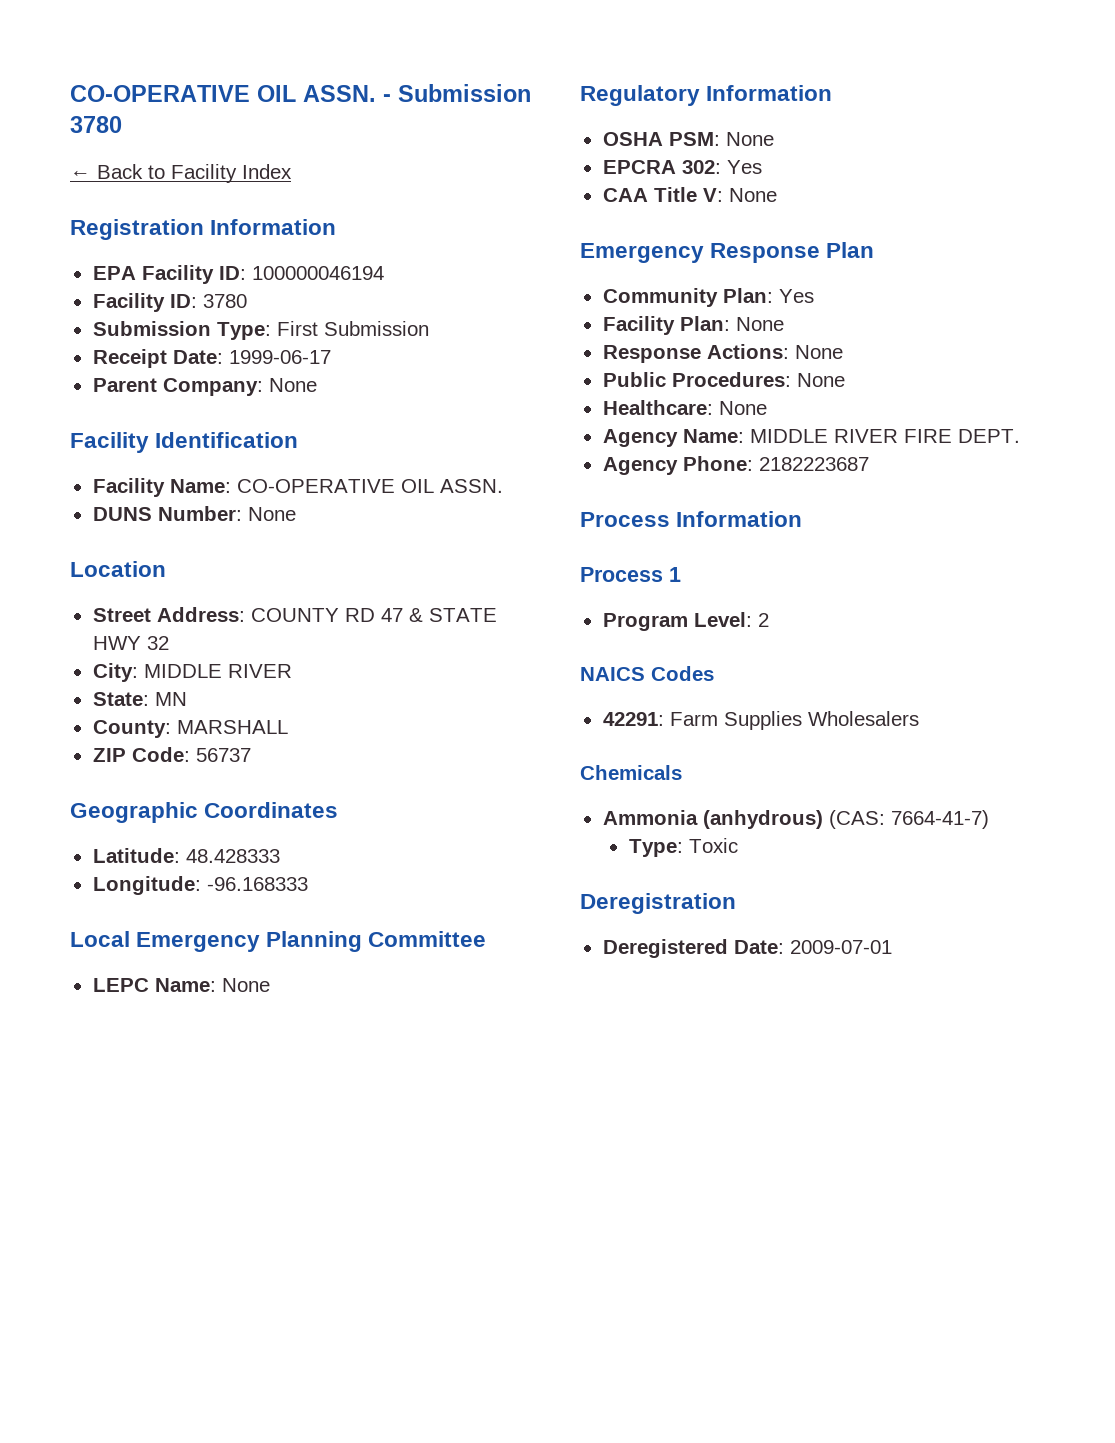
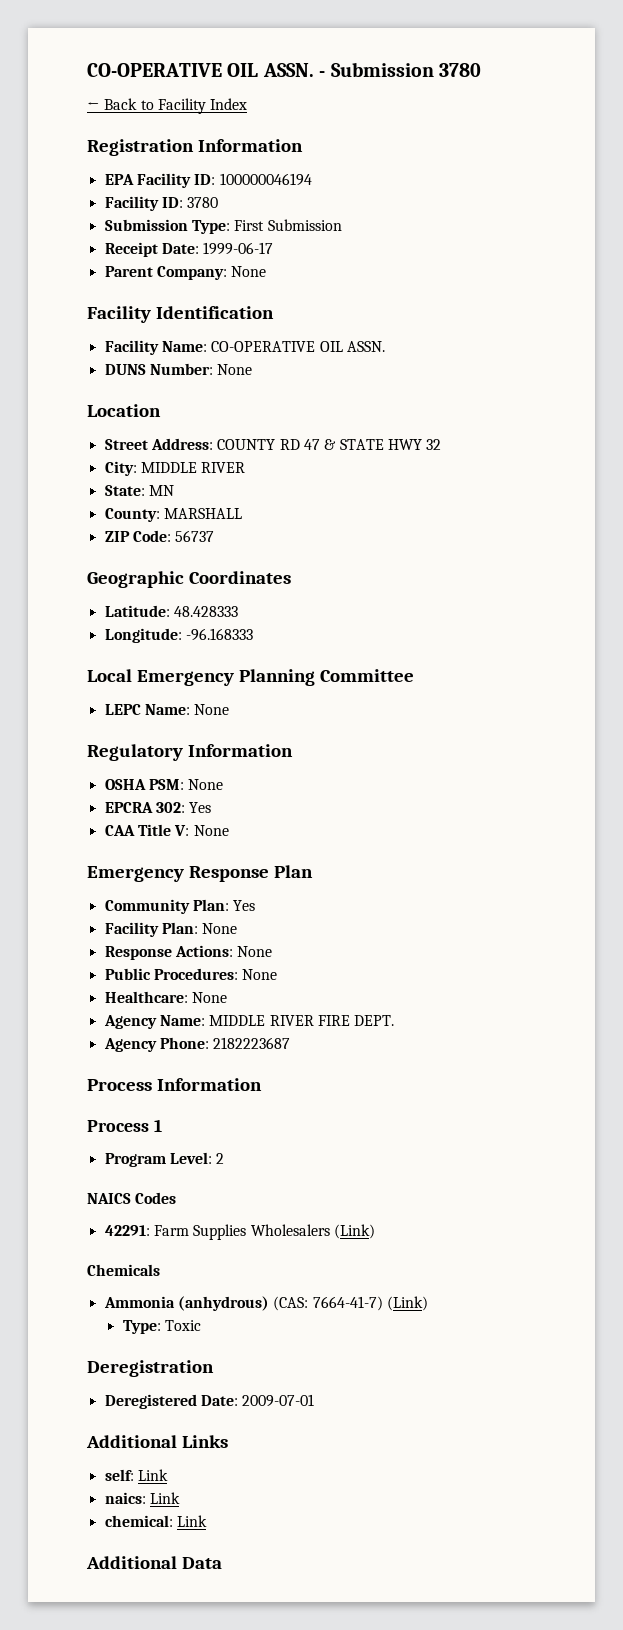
(919, 718) none -> [333,1224,375,1239] (Link)
(989, 819) none -> [386,1296,428,1311] (Link)
(892, 947) none -> [86,1435,228,1448] [104,1469,168,1481] [104,1492,180,1504] [104,1515,207,1527] [86,1556,222,1569] // Additional Links // self: Link // naics: Link // chemical: Link // Additional Data

